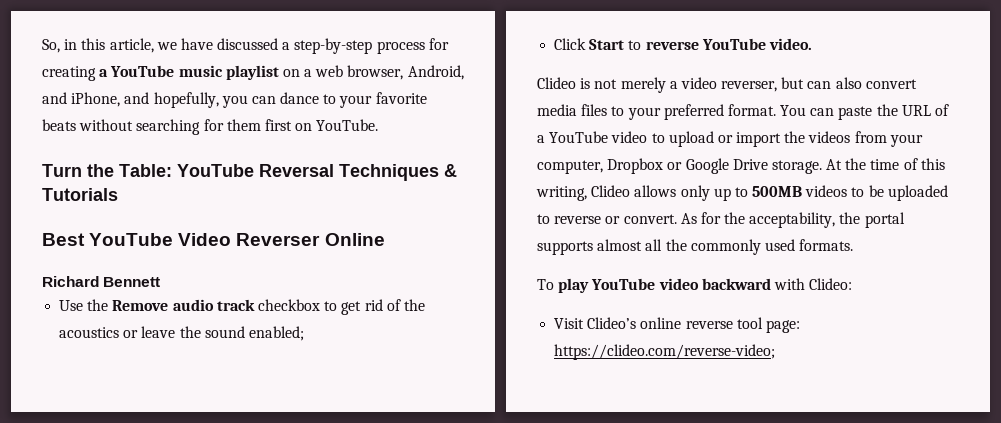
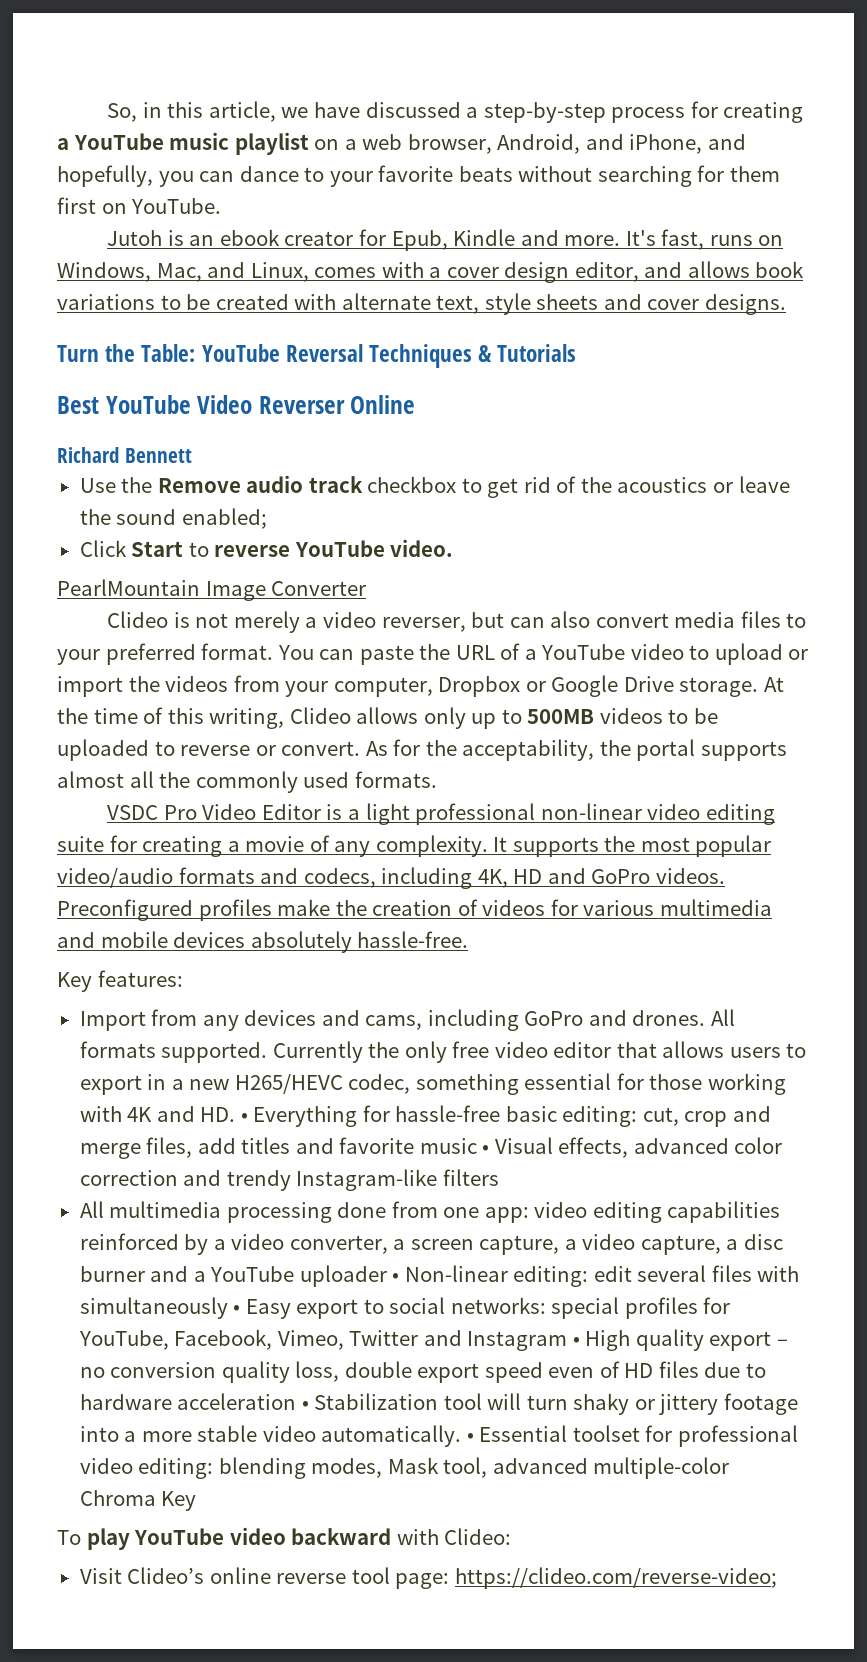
(379, 125) none -> [107,229,784,251] [57,261,805,283] [57,293,786,315] // Jutoh is an ebook creator for Epub, Kindle and more. It's fast, runs on Windows, Mac, and Linux, comes with a cover design editor, and allows book variations to be created with alternate text, style sheets and cover designs.
(812, 44) none -> [57,579,367,601] // PearlMountain Image Converter
(854, 245) none -> [107,803,775,825] [57,835,772,857] [57,867,725,889] [57,899,772,921] [57,931,469,953] [57,970,183,992] [79,1009,735,1031] [79,1041,807,1063] [79,1073,786,1095] [79,1105,771,1127] [79,1137,783,1159] [79,1169,499,1191] [79,1201,781,1223] [79,1233,783,1255] [79,1265,800,1287] [79,1297,731,1319] [78,1329,788,1351] [79,1361,766,1383] [79,1393,798,1415] [79,1425,798,1447] [79,1457,730,1479] [79,1490,197,1511] // VSDC Pro Video Editor is a light professional non-linear video editing suite for creating a movie of any complexity. It supports the most popular video/audio formats and codecs, including 4K, HD and GoPro videos. Preconfigured profiles make the creation of videos for various multimedia and mobile devices absolutely hassle-free. // Key features: // Import from any devices and cams, including GoPro and drones. All formats supported. Сurrently the only free video editor that allows users to export in a new H265/HEVC codec, something essential for those working with 4K and HD. • Everything for hassle-free basic editing: cut, crop and merge files, add titles and favorite music • Visual effects, advanced color correction and trendy Instagram-like filters // All multimedia processing done from one app: video editing capabilities reinforced by a video converter, a screen capture, a video capture, a disc burner and a YouTube uploader • Non-linear editing: edit several files with simultaneously • Easy export to social networks: special profiles for YouTube, Facebook, Vimeo, Twitter and Instagram • High quality export – no conversion quality loss, double export speed even of HD files due to hardware acceleration • Stabilization tool will turn shaky or jittery footage into a more stable video automatically. • Essential toolset for professional video editing: blending modes, Mask tool, advanced multiple-color Chroma Key

